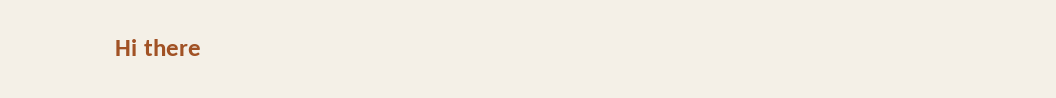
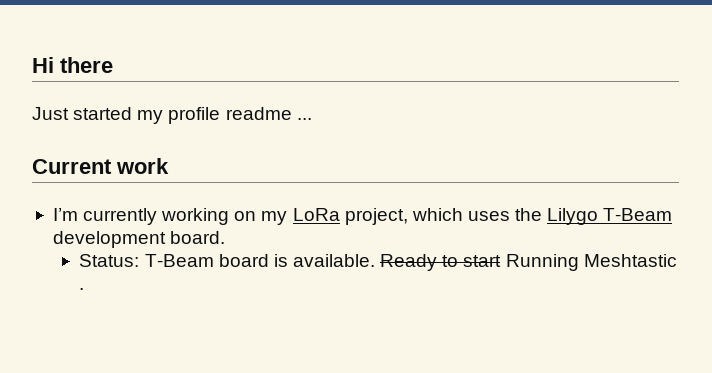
(201, 47) none -> [32,107,312,124] [32,158,169,174] [52,208,673,225] [52,231,226,248] [79,254,677,271] [79,288,85,290] // Just started my profile readme ... // Current work // I’m currently working on my LoRa project, which uses the Lilygo T-Beam development board. // Status: T-Beam board is available. Ready to start Running Meshtastic .

